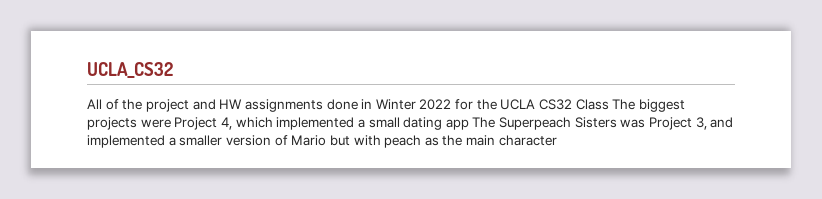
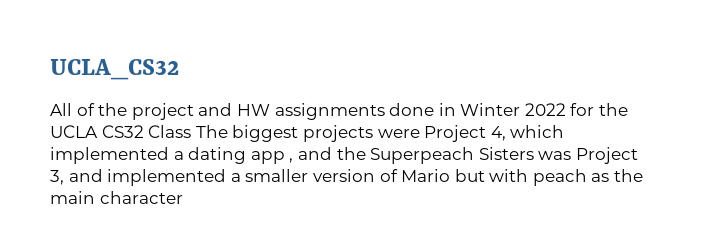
[368,117,400,128] small -> (184, 155) none
[472,117,496,128] The -> [289,147,366,163] , and the

